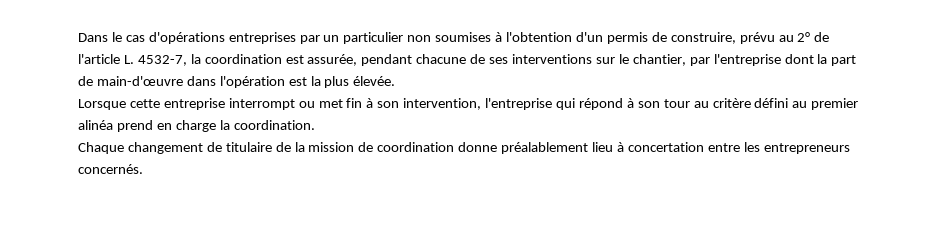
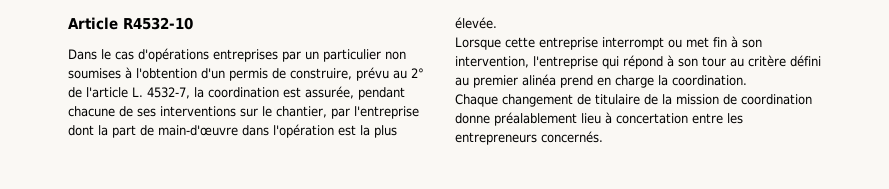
(78, 37) none -> [68,17,193,30] Article R4532-10 //

